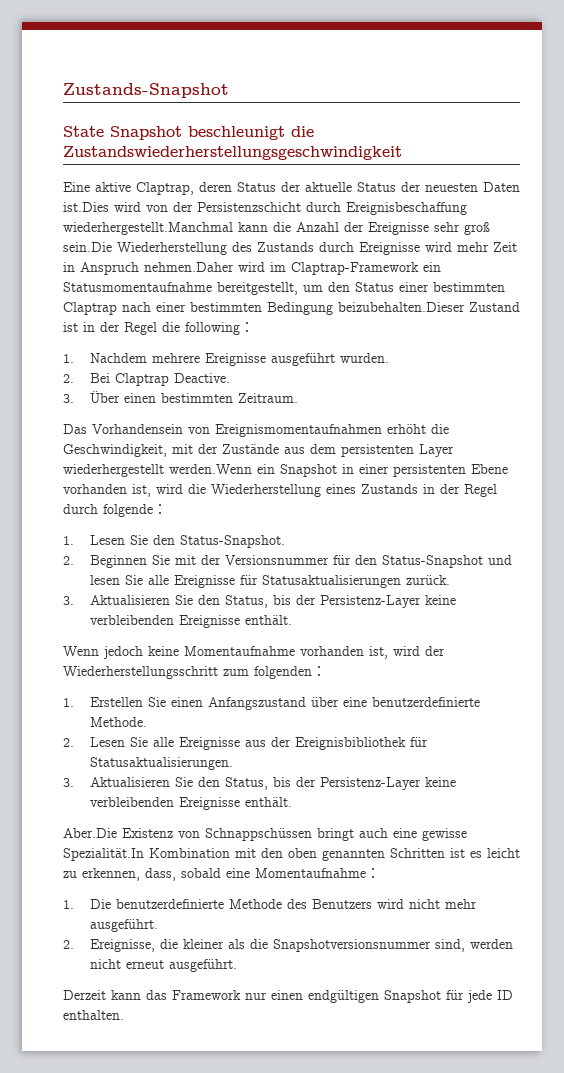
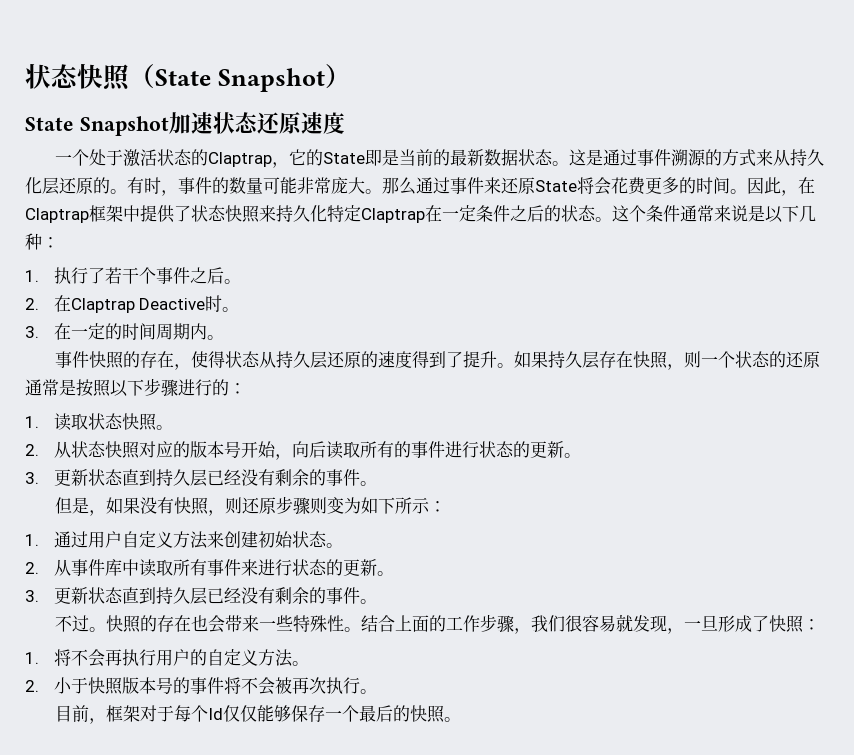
[63,83,229,98] [63,126,314,140] [63,146,402,160] [63,182,520,195] [63,202,467,215] [63,222,490,235] [63,242,517,255] [63,262,441,275] [63,282,505,295] [63,302,520,315] [63,322,254,335] [63,353,390,366] [63,373,231,386] [63,391,299,403] [63,424,449,437] [63,444,454,457] [63,464,508,477] [63,484,497,497] [63,504,167,517] [63,535,286,548] [63,555,513,568] [90,575,451,588] [63,595,457,608] [90,615,293,628] [63,646,445,659] [63,666,326,679] [63,697,481,710] [90,717,148,727] [63,737,429,750] [90,757,234,770] [63,777,457,790] [90,797,293,810] [63,828,467,841] [63,848,520,861] [63,868,380,881] [63,899,478,909] [90,919,159,932] [63,939,514,952] [90,959,238,972] [63,990,513,1003] [63,1010,124,1020] Zustands-Snapshot // State Snapshot beschleunigt die Zustandswiederherstellungsgeschwindigkeit // Eine aktive Claptrap, deren Status der aktuelle Status der neuesten Daten ist.Dies wird von der Persistenzschicht durch Ereignisbeschaffung wiederhergestellt.Manchmal kann die Anzahl der Ereignisse sehr groß sein.Die Wiederherstellung des Zustands durch Ereignisse wird mehr Zeit in Anspruch nehmen.Daher wird im Claptrap-Framework ein Statusmomentaufnahme bereitgestellt, um den Status einer bestimmten Claptrap nach einer bestimmten Bedingung beizubehalten.Dieser Zustand ist in der Regel die following： // 1. Nachdem mehrere Ereignisse ausgeführt wurden. // 2. Bei Claptrap Deactive. // 3. Über einen bestimmten Zeitraum. // Das Vorhandensein von Ereignismomentaufnahmen erhöht die Geschwindigkeit, mit der Zustände aus dem persistenten Layer wiederhergestellt werden.Wenn ein Snapshot in einer persistenten Ebene vorhanden ist, wird die Wiederherstellung eines Zustands in der Regel durch folgende： // 1. Lesen Sie den Status-Snapshot. // 2. Beginnen Sie mit der Versionsnummer für den Status-Snapshot und lesen Sie alle Ereignisse für Statusaktualisierungen zurück. // 3. Aktualisieren Sie den Status, bis der Persistenz-Layer keine verbleibenden Ereignisse enthält. // Wenn jedoch keine Momentaufnahme vorhanden ist, wird der Wiederherstellungsschritt zum folgenden： // 1. Erstellen Sie einen Anfangszustand über eine benutzerdefinierte Methode. // 2. Lesen Sie alle Ereignisse aus der Ereignisbibliothek für Statusaktualisierungen. // 3. Aktualisieren Sie den Status, bis der Persistenz-Layer keine verbleibenden Ereignisse enthält. // Aber.Die Existenz von Schnappschüssen bringt auch eine gewisse Spezialität.In Kombination mit den oben genannten Schritten ist es leicht zu erkennen, dass, sobald eine Momentaufnahme： // 1. Die benutzerdefinierte Methode des Benutzers wird nicht mehr ausgeführt. // 2. Ereignisse, die kleiner als die Snapshotversionsnummer sind, werden nicht erneut ausgeführt. // Derzeit kann das Framework nur einen endgültigen Snapshot für jede ID enthalten. -> [25,63,351,92] [25,112,345,136] [55,149,825,168] [25,177,815,196] [25,205,816,223] [25,233,59,250] [25,267,241,284] [25,295,240,313] [25,323,224,340] [55,351,821,370] [25,378,246,397] [25,413,173,431] [25,441,581,460] [25,469,377,487] [55,496,447,516] [25,531,343,549] [25,559,394,577] [25,587,377,605] [55,614,821,634] [25,649,309,667] [25,677,377,695] [55,705,462,724] 状态快照（State Snapshot） // State Snapshot加速状态还原速度 // 一个处于激活状态的Claptrap，它的State即是当前的最新数据状态。这是通过事件溯源的方式来从持久化层还原的。有时，事件的数量可能非常庞大。那么通过事件来还原State将会花费更多的时间。因此，在Claptrap框架中提供了状态快照来持久化特定Claptrap在一定条件之后的状态。这个条件通常来说是以下几种： // 1.执行了若干个事件之后。 // 2.在Claptrap Deactive时。 // 3.在一定的时间周期内。 // 事件快照的存在，使得状态从持久层还原的速度得到了提升。如果持久层存在快照，则一个状态的还原通常是按照以下步骤进行的： // 1.读取状态快照。 // 2.从状态快照对应的版本号开始，向后读取所有的事件进行状态的更新。 // 3.更新状态直到持久层已经没有剩余的事件。 // 但是，如果没有快照，则还原步骤则变为如下所示： // 1.通过用户自定义方法来创建初始状态。 // 2.从事件库中读取所有事件来进行状态的更新。 // 3.更新状态直到持久层已经没有剩余的事件。 // 不过。快照的存在也会带来一些特殊性。结合上面的工作步骤，我们很容易就发现，一旦形成了快照： // 1.将不会再执行用户的自定义方法。 // 2.小于快照版本号的事件将不会被再次执行。 // 目前，框架对于每个Id仅仅能够保存一个最后的快照。

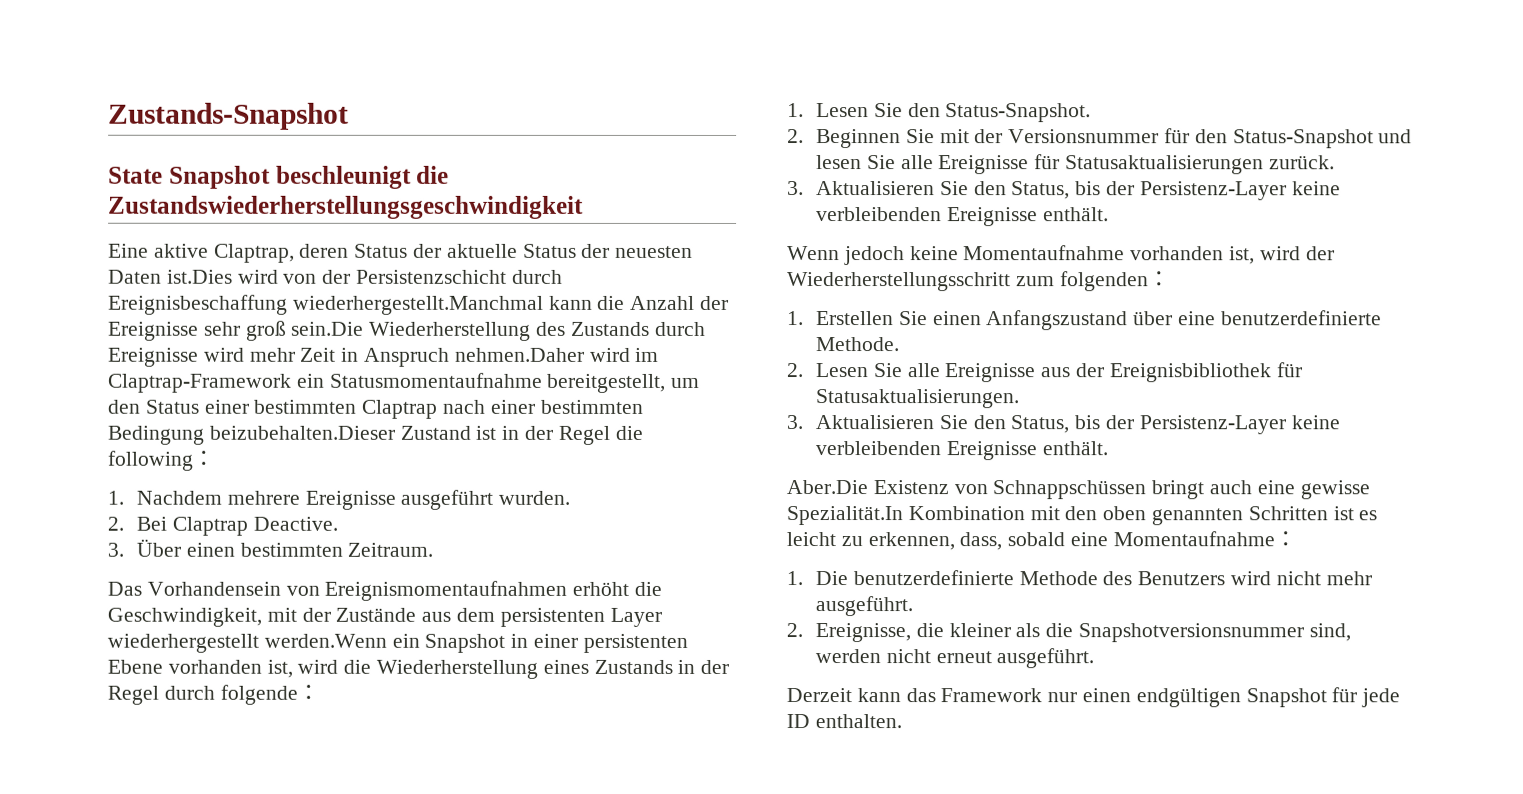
[25,63,351,92] [25,112,345,136] [55,149,825,168] [25,177,815,196] [25,205,816,223] [25,233,59,250] [25,267,241,284] [25,295,240,313] [25,323,224,340] [55,351,821,370] [25,378,246,397] [25,413,173,431] [25,441,581,460] [25,469,377,487] [55,496,447,516] [25,531,343,549] [25,559,394,577] [25,587,377,605] [55,614,821,634] [25,649,309,667] [25,677,377,695] [55,705,462,724] 状态快照（State Snapshot） // State Snapshot加速状态还原速度 // 一个处于激活状态的Claptrap，它的State即是当前的最新数据状态。这是通过事件溯源的方式来从持久化层还原的。有时，事件的数量可能非常庞大。那么通过事件来还原State将会花费更多的时间。因此，在Claptrap框架中提供了状态快照来持久化特定Claptrap在一定条件之后的状态。这个条件通常来说是以下几种： // 1.执行了若干个事件之后。 // 2.在Claptrap Deactive时。 // 3.在一定的时间周期内。 // 事件快照的存在，使得状态从持久层还原的速度得到了提升。如果持久层存在快照，则一个状态的还原通常是按照以下步骤进行的： // 1.读取状态快照。 // 2.从状态快照对应的版本号开始，向后读取所有的事件进行状态的更新。 // 3.更新状态直到持久层已经没有剩余的事件。 // 但是，如果没有快照，则还原步骤则变为如下所示： // 1.通过用户自定义方法来创建初始状态。 // 2.从事件库中读取所有事件来进行状态的更新。 // 3.更新状态直到持久层已经没有剩余的事件。 // 不过。快照的存在也会带来一些特殊性。结合上面的工作步骤，我们很容易就发现，一旦形成了快照： // 1.将不会再执行用户的自定义方法。 // 2.小于快照版本号的事件将不会被再次执行。 // 目前，框架对于每个Id仅仅能够保存一个最后的快照。 -> [108,102,349,130] [108,165,450,189] [108,195,584,219] [108,243,694,263] [108,269,563,284] [108,294,730,315] [108,320,706,341] [108,347,660,367] [108,372,701,393] [107,399,643,419] [107,425,643,445] [107,450,215,471] [107,489,571,510] [107,516,338,536] [107,538,434,557] [107,580,663,601] [107,607,662,627] [107,633,688,653] [107,659,730,679] [107,684,320,705] [787,103,1092,123] [787,128,1413,149] [816,154,1335,175] [787,181,1341,201] [816,207,1109,227] [787,245,1335,266] [787,271,1171,292] [787,310,1382,331] [816,337,901,352] [787,362,1303,383] [815,389,1021,409] [786,415,1340,435] [815,441,1108,461] [786,480,1370,500] [786,506,1378,526] [786,531,1297,551] [786,570,1372,586] [815,596,914,617] [786,623,1351,643] [815,648,1095,669] [786,687,1401,708] [786,714,902,729] Zustands-Snapshot // State Snapshot beschleunigt die Zustandswiederherstellungsgeschwindigkeit // Eine aktive Claptrap, deren Status der aktuelle Status der neuesten Daten ist.Dies wird von der Persistenzschicht durch Ereignisbeschaffung wiederhergestellt.Manchmal kann die Anzahl der Ereignisse sehr groß sein.Die Wiederherstellung des Zustands durch Ereignisse wird mehr Zeit in Anspruch nehmen.Daher wird im Claptrap-Framework ein Statusmomentaufnahme bereitgestellt, um den Status einer bestimmten Claptrap nach einer bestimmten Bedingung beizubehalten.Dieser Zustand ist in der Regel die following： // 1. Nachdem mehrere Ereignisse ausgeführt wurden. // 2. Bei Claptrap Deactive. // 3. Über einen bestimmten Zeitraum. // Das Vorhandensein von Ereignismomentaufnahmen erhöht die Geschwindigkeit, mit der Zustände aus dem persistenten Layer wiederhergestellt werden.Wenn ein Snapshot in einer persistenten Ebene vorhanden ist, wird die Wiederherstellung eines Zustands in der Regel durch folgende： // 1. Lesen Sie den Status-Snapshot. // 2. Beginnen Sie mit der Versionsnummer für den Status-Snapshot und lesen Sie alle Ereignisse für Statusaktualisierungen zurück. // 3. Aktualisieren Sie den Status, bis der Persistenz-Layer keine verbleibenden Ereignisse enthält. // Wenn jedoch keine Momentaufnahme vorhanden ist, wird der Wiederherstellungsschritt zum folgenden： // 1. Erstellen Sie einen Anfangszustand über eine benutzerdefinierte Methode. // 2. Lesen Sie alle Ereignisse aus der Ereignisbibliothek für Statusaktualisierungen. // 3. Aktualisieren Sie den Status, bis der Persistenz-Layer keine verbleibenden Ereignisse enthält. // Aber.Die Existenz von Schnappschüssen bringt auch eine gewisse Spezialität.In Kombination mit den oben genannten Schritten ist es leicht zu erkennen, dass, sobald eine Momentaufnahme： // 1. Die benutzerdefinierte Methode des Benutzers wird nicht mehr ausgeführt. // 2. Ereignisse, die kleiner als die Snapshotversionsnummer sind, werden nicht erneut ausgeführt. // Derzeit kann das Framework nur einen endgültigen Snapshot für jede ID enthalten.

